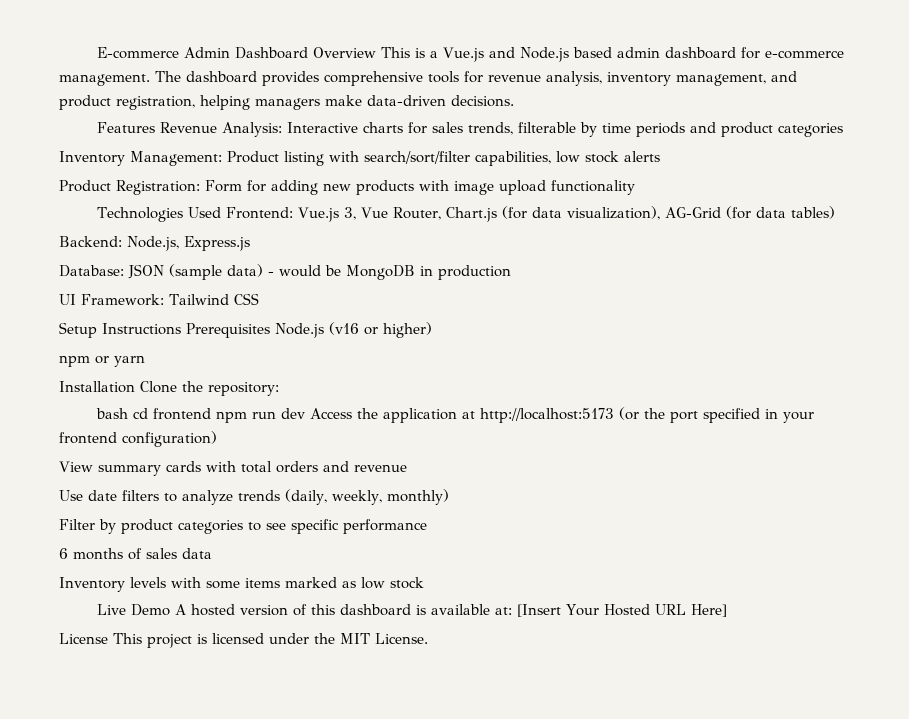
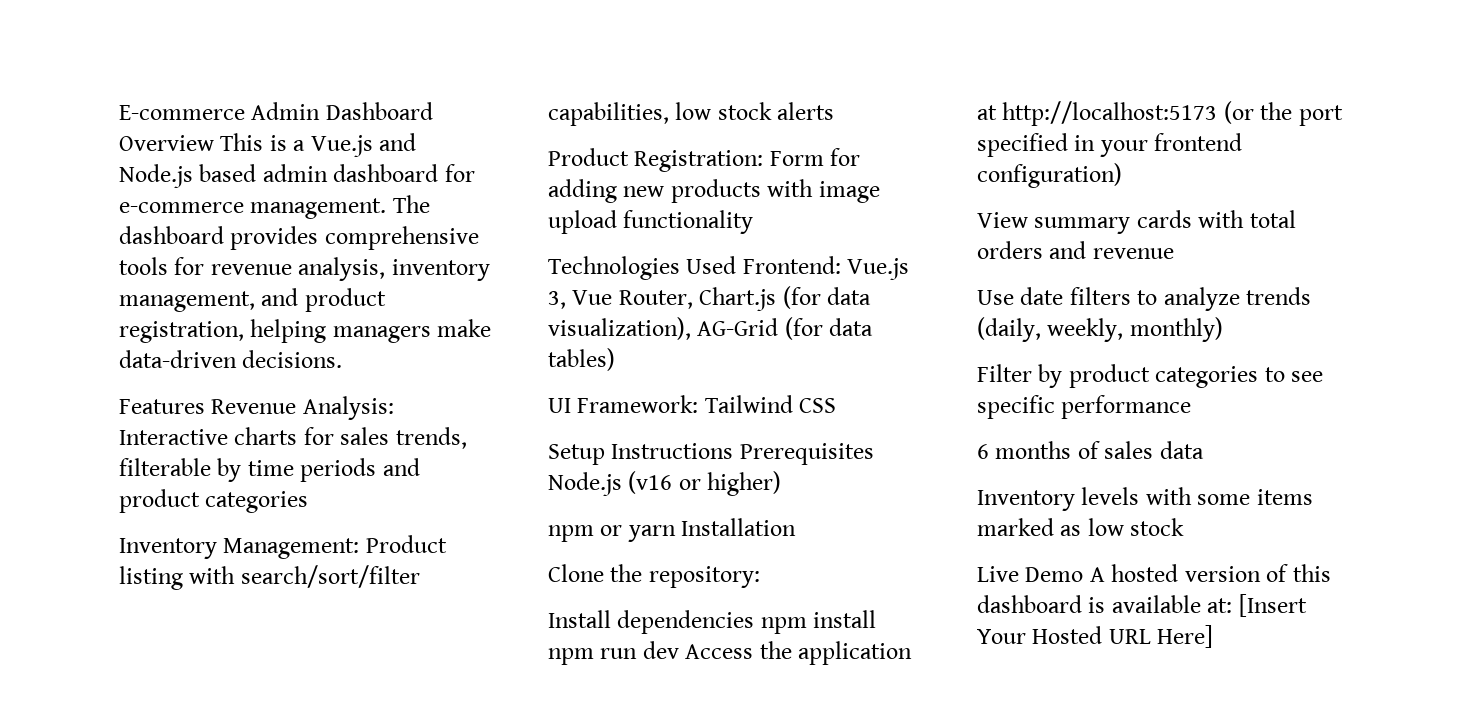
[59,236,250,251] [59,264,511,280] // Backend: Node.js, Express.js // Database: JSON (sample data) - would be MongoDB in production -> (615, 359) none
[59,381,135,393] // Installation -> [681,518,797,536] Installation //
[95,408,211,420] bash cd frontend -> [548,610,877,634] Install dependencies npm install
[59,633,428,648] // License This project is licensed under the MIT License. -> (1214, 636) none

